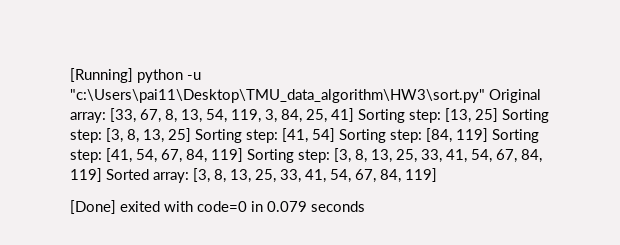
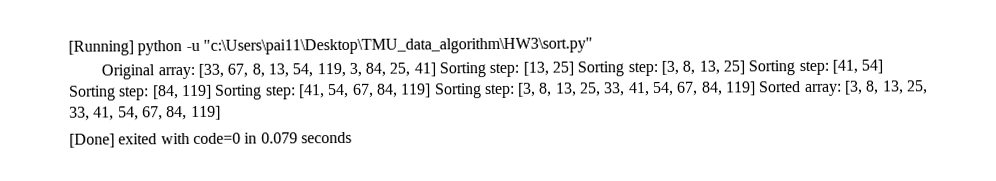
(485, 96) none -> (593, 46) //

